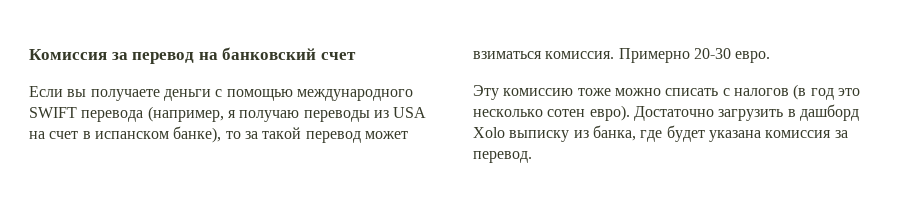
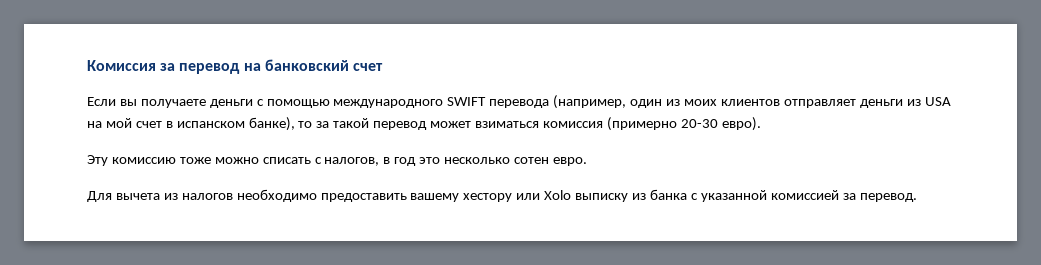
[227,110,370,122] я получаю переводы -> [630,99,903,108] один из моих клиентов отправляет деньги
(45, 135) none -> [105,118,132,128] мой
[545,48,771,63] комиссия. Примерно 20-30 евро. -> [542,117,761,131] комиссия (примерно 20-30 евро).
[733,84,807,100] налогов (в -> [324,157,391,166] налогов, в
[589,104,859,121] [473,125,832,142] евро). Достаточно загрузить в дашборд Xolo выписку из банка, где будет указана комиссия -> [552,157,587,166] [87,189,839,202] евро. // Для вычета из налогов необходимо предоставить вашему хестору или Xolo выписку из банка с указанной комиссией

